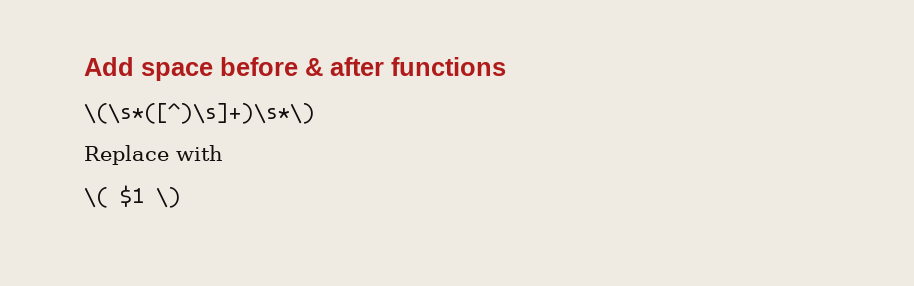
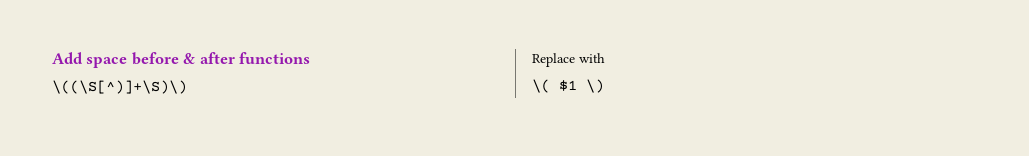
[84,103,315,124] \(\s*([^)\s]+)\s*\) -> [52,80,187,94] \((\S[^)]+\S)\)

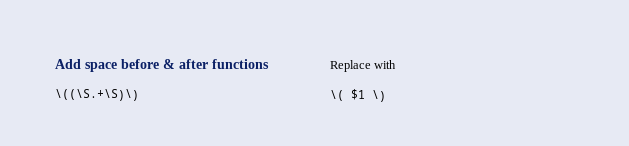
[52,80,187,94] \((\S[^)]+\S)\) -> [55,89,139,101] \((\S.+\S)\)

